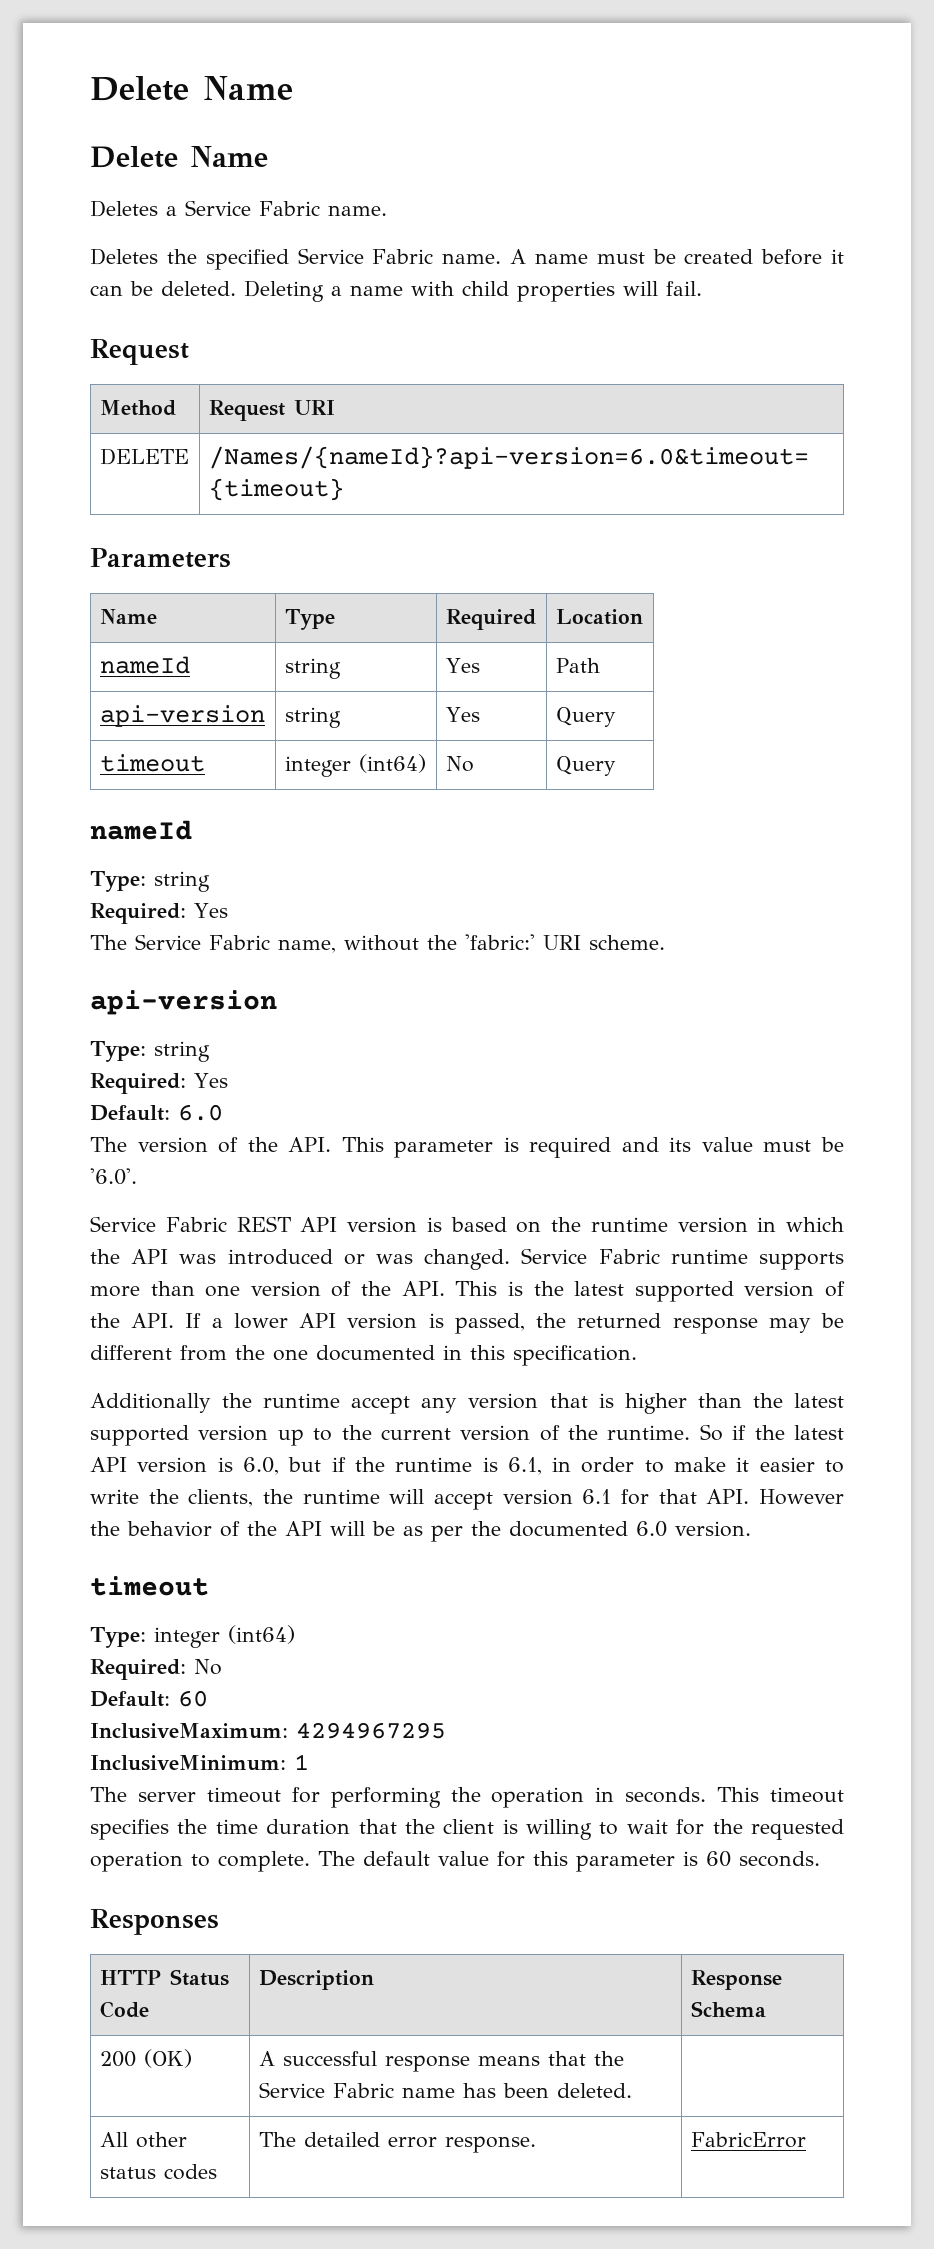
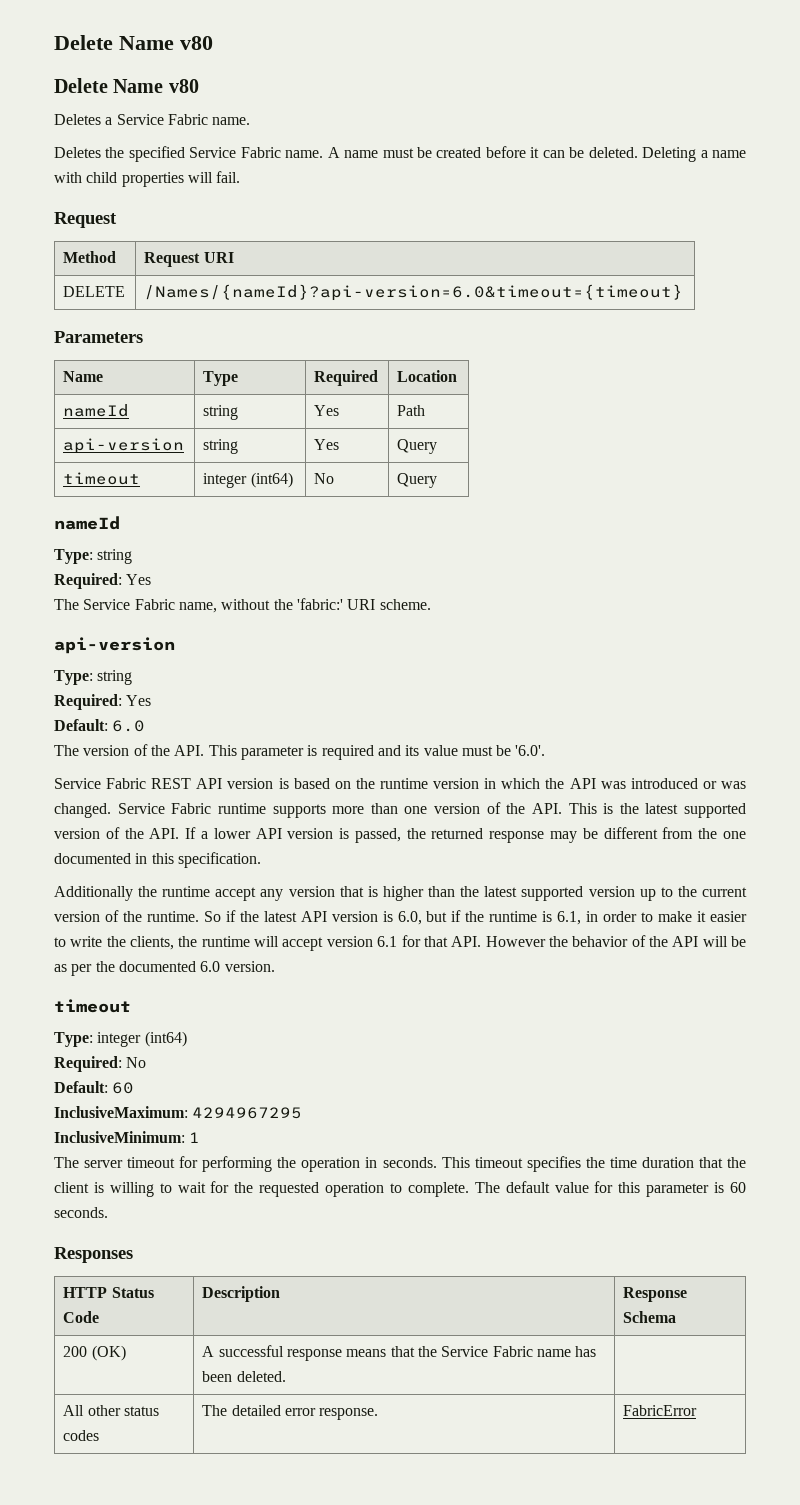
[90,76,293,101] [90,146,268,168] Delete Name // Delete Name -> [54,35,213,50] [54,78,199,93] Delete Name v80 // Delete Name v80

